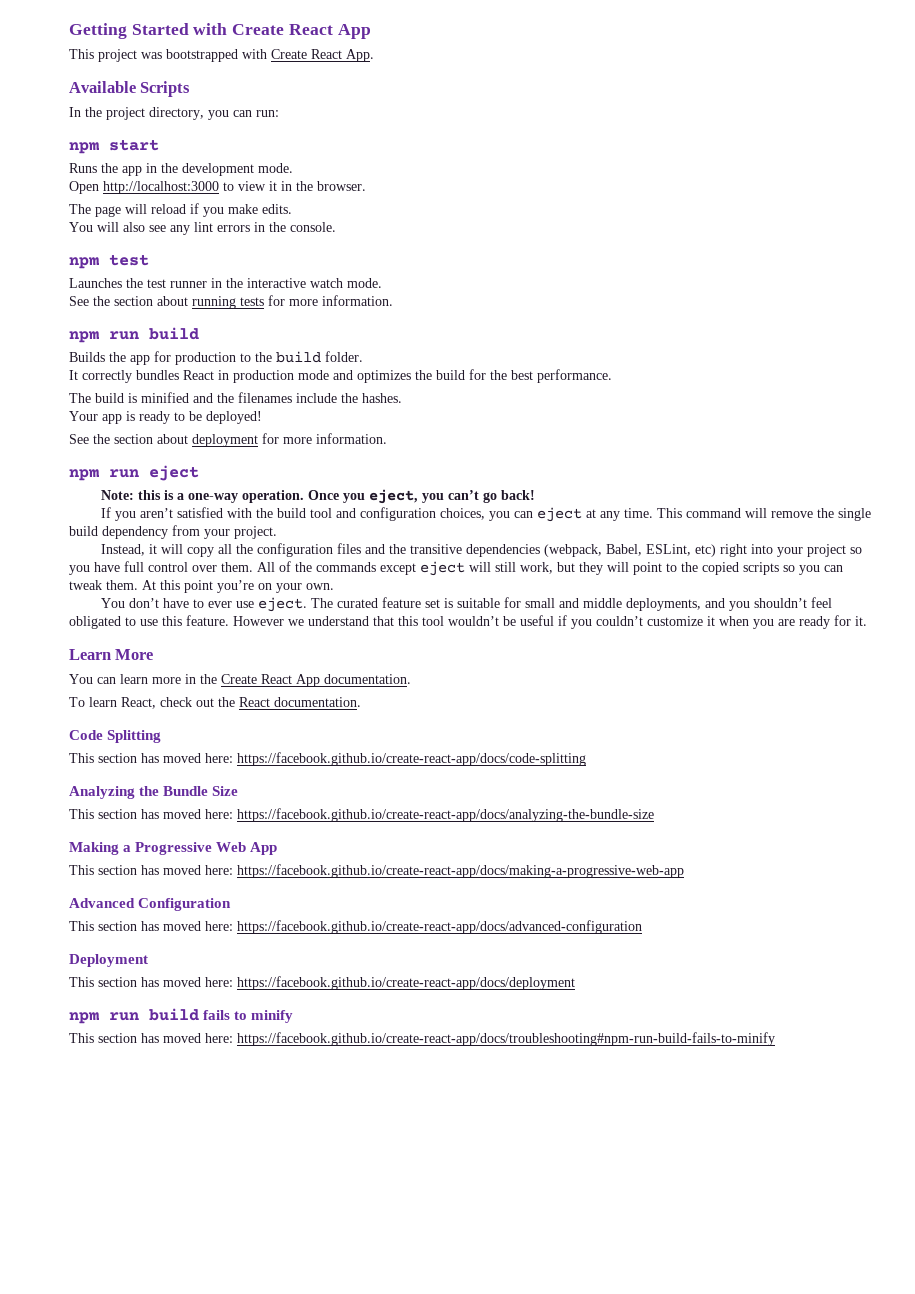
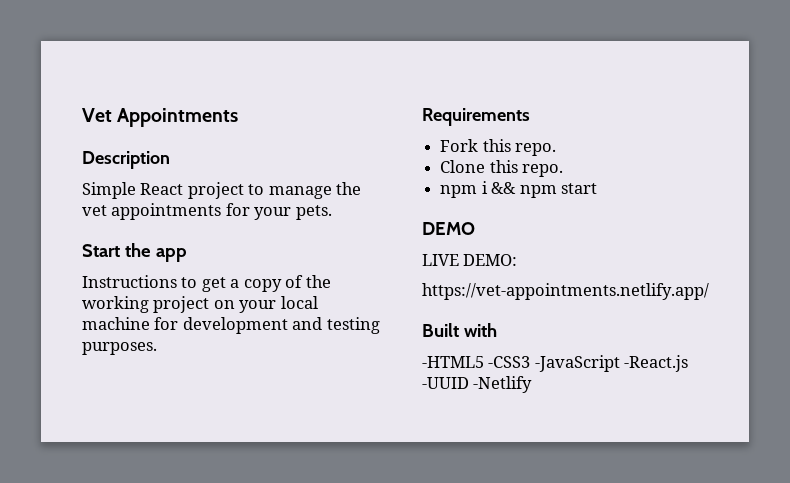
[69,23,371,39] [69,49,374,62] [69,81,191,97] [69,107,279,120] [69,139,159,154] [69,163,293,176] [69,181,366,194] [69,203,292,217] [69,222,336,235] [69,254,149,269] [69,278,382,288] [69,295,393,309] [69,327,199,343] [69,351,363,365] [69,369,612,383] [69,392,402,403] [69,411,262,424] [69,433,387,447] [69,465,199,481] [100,489,535,504] [100,507,871,522] [69,525,277,539] [100,543,862,557] [69,561,843,576] [69,580,334,593] [100,597,832,612] [69,615,867,629] [69,649,154,660] [69,674,411,687] [69,697,361,709] [69,730,162,743] [69,752,586,766] [69,786,239,799] [69,808,654,822] [69,842,278,855] [69,864,684,878] [69,898,232,911] [69,920,642,934] [69,954,148,967] [69,976,575,990] [69,1008,294,1024] [69,1032,775,1046] Getting Started with Create React App // This project was bootstrapped with Create React App. // Available Scripts // In the project directory, you can run: // npm start // Runs the app in the development mode. // Open http://localhost:3000 to view it in the browser. // The page will reload if you make edits. // You will also see any lint errors in the console. // npm test // Launches the test runner in the interactive watch mode. // See the section about running tests for more information. // npm run build // Builds the app for production to the build folder. // It correctly bundles React in production mode and optimizes the build for the best performance. // The build is minified and the filenames include the hashes. // Your app is ready to be deployed! // See the section about deployment for more information. // npm run eject // Note: this is a one-way operation. Once you eject, you can’t go back! // If you aren’t satisfied with the build tool and configuration choices, you can eject at any time. This command will remove the single build dependency from your project. // Instead, it will copy all the configuration files and the transitive dependencies (webpack, Babel, ESLint, etc) right into your project so you have full control over them. All of the commands except eject will still work, but they will point to the copied scripts so you can tweak them. At this point you’re on your own. // You don’t have to ever use eject. The curated feature set is suitable for small and middle deployments, and you shouldn’t feel obligated to use this feature. However we understand that this tool wouldn’t be useful if you couldn’t customize it when you are ready for it. // Learn More // You can learn more in the Create React App documentation. // To learn React, check out the React documentation. // Code Splitting // This section has moved here: https://facebook.github.io/create-react-app/docs/code-splitting // Analyzing the Bundle Size // This section has moved here: https://facebook.github.io/create-react-app/docs/analyzing-the-bundle-size // Making a Progressive Web App // This section has moved here: https://facebook.github.io/create-react-app/docs/making-a-progressive-web-app // Advanced Configuration // This section has moved here: https://facebook.github.io/create-react-app/docs/advanced-configuration // Deployment // This section has moved here: https://facebook.github.io/create-react-app/docs/deployment // npm run build fails to minify // This section has moved here: https://facebook.github.io/create-react-app/docs/troubleshooting#npm-run-build-fails-to-minify -> [82,108,239,127] [82,151,170,169] [82,182,362,199] [82,203,332,220] [82,243,187,262] [82,275,331,292] [82,296,318,313] [82,317,380,334] [82,342,157,355] [422,108,530,126] [440,139,557,156] [440,160,564,177] [440,181,597,198] [422,222,475,235] [422,254,518,266] [422,283,709,300] [422,323,497,337] [422,355,689,372] [422,376,533,393] Vet Appointments // Description // Simple React project to manage the vet appointments for your pets. // Start the app // Instructions to get a copy of the working project on your local machine for development and testing purposes. // Requirements // Fork this repo. // Clone this repo. // npm i && npm start // DEMO // LIVE DEMO: // https://vet-appointments.netlify.app/ // Built with // -HTML5 -CSS3 -JavaScript -React.js -UUID -Netlify

